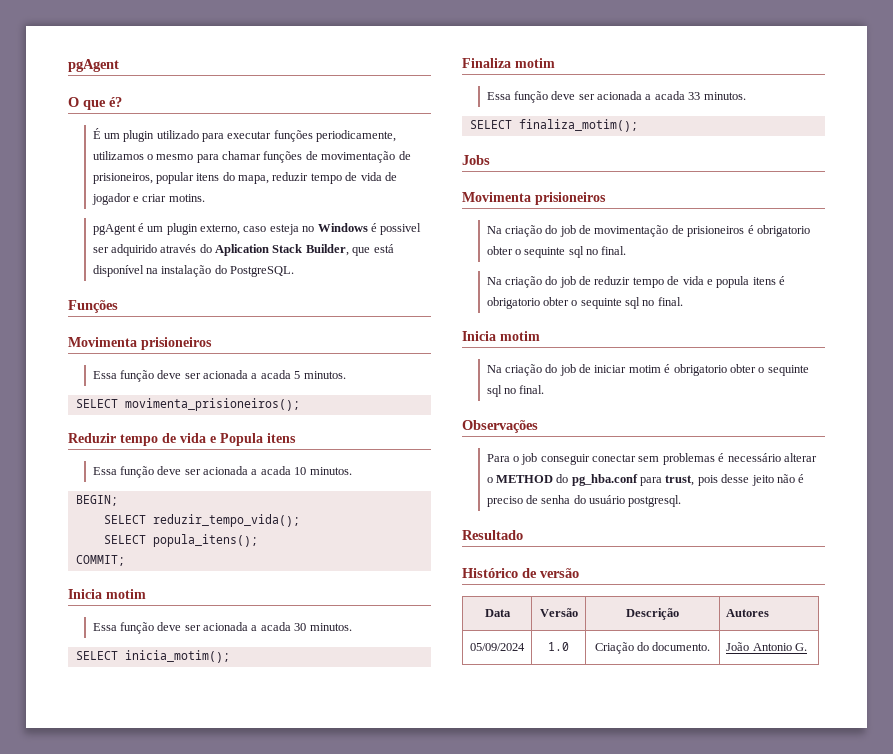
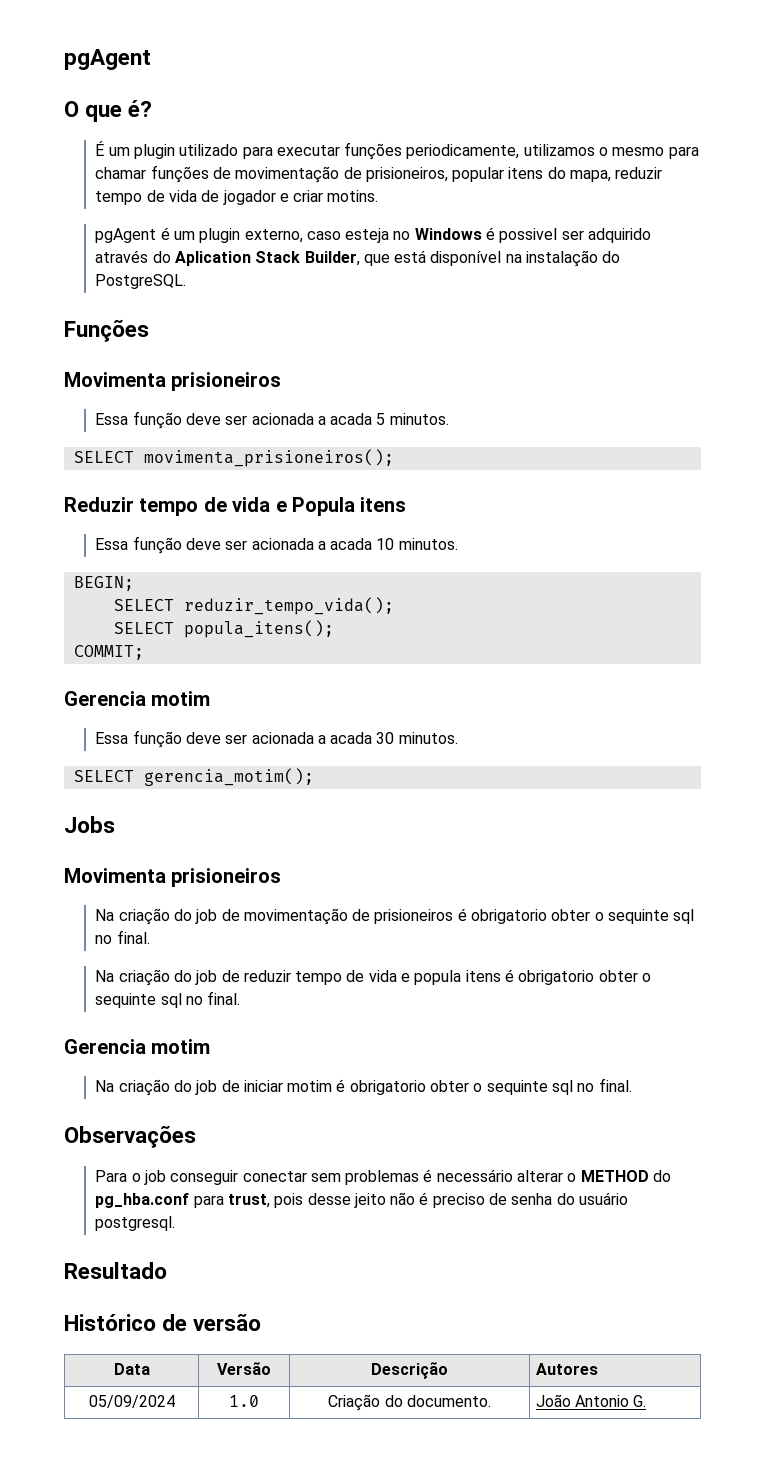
[68,589,102,599] Inicia -> [64,691,146,706] Gerencia
[124,650,230,663] [462,58,555,68] [486,91,746,103] [469,119,638,132] inicia_motim(); // Finaliza motim // Essa função deve ser acionada a acada 33 minutos. // SELECT finaliza_motim(); -> [143,768,314,786] gerencia_motim();
[462,331,496,341] Inicia -> [64,1039,146,1054] Gerencia

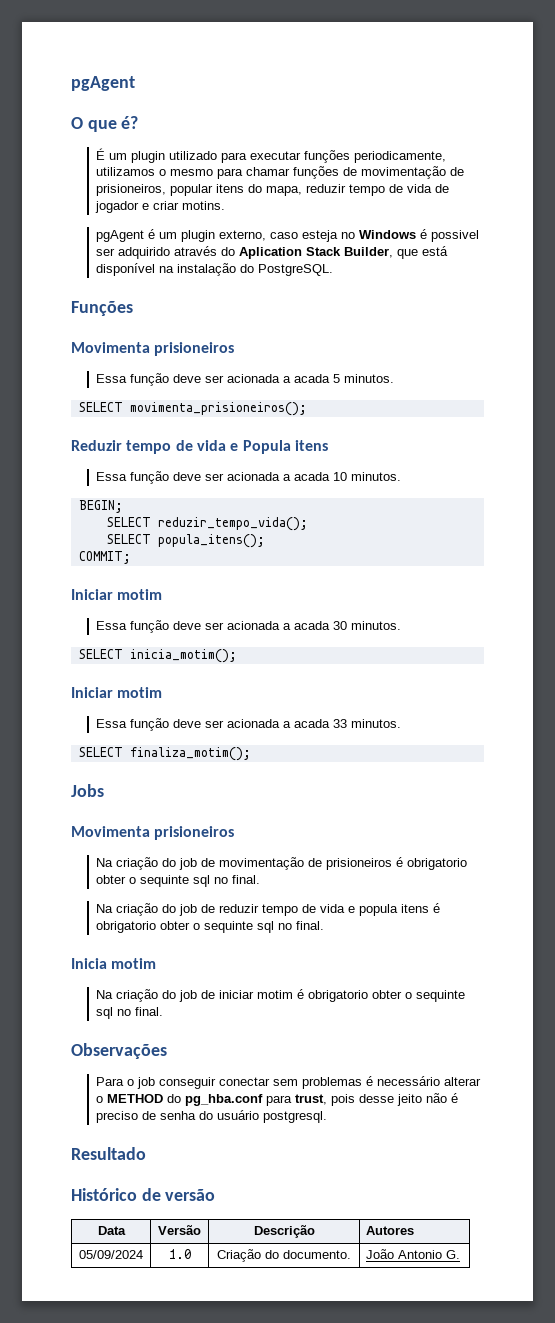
[64,691,146,706] Gerencia -> [71,589,113,600] Iniciar
[143,768,314,786] gerencia_motim(); -> [129,649,237,663] [71,687,163,698] [96,718,402,731] [78,747,251,761] inicia_motim(); // Iniciar motim // Essa função deve ser acionada a acada 33 minutos. // SELECT finaliza_motim();
[64,1039,146,1054] Gerencia -> [71,958,107,969] Inicia

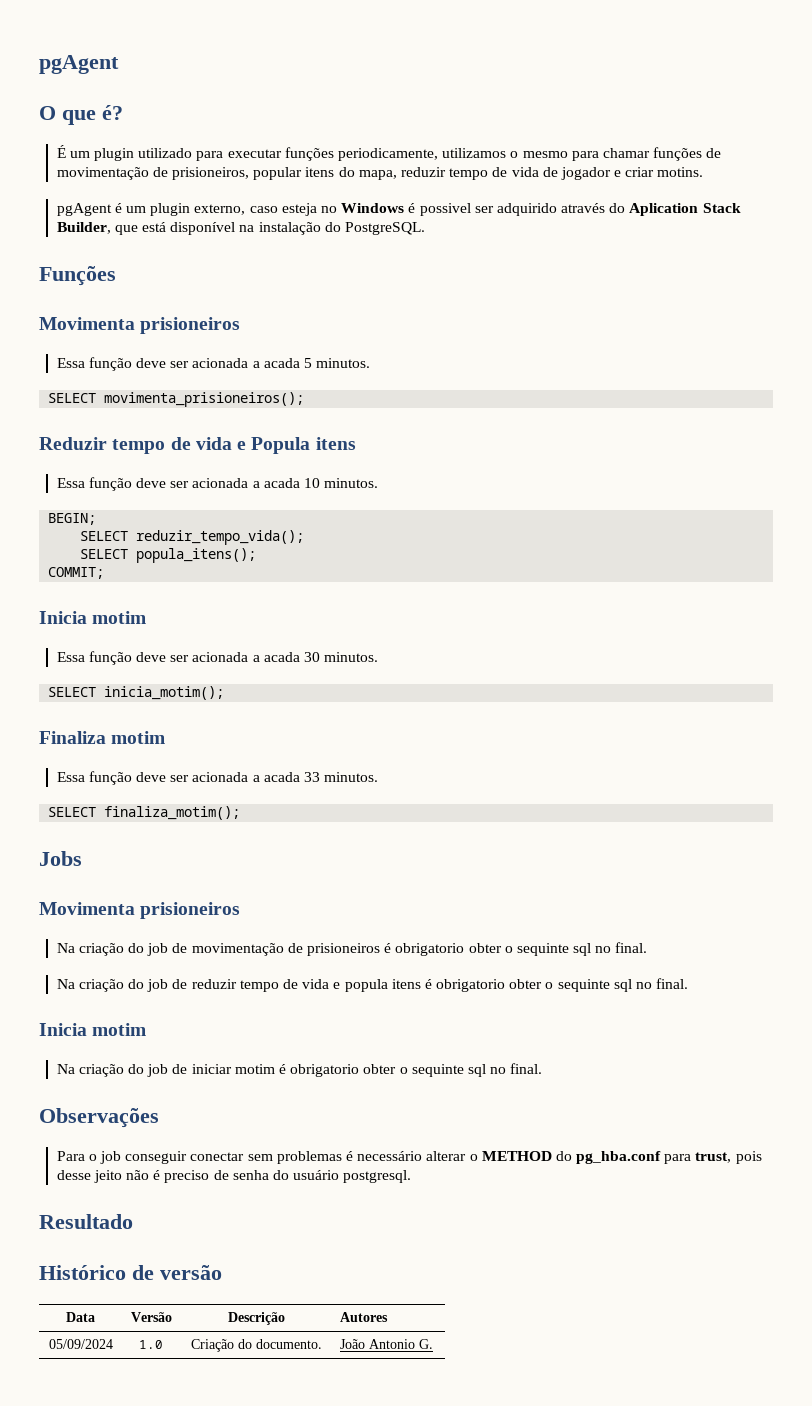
[71,589,113,600] Iniciar -> [39,611,87,624] Inicia
[71,687,113,698] Iniciar -> [39,731,106,744] Finaliza

